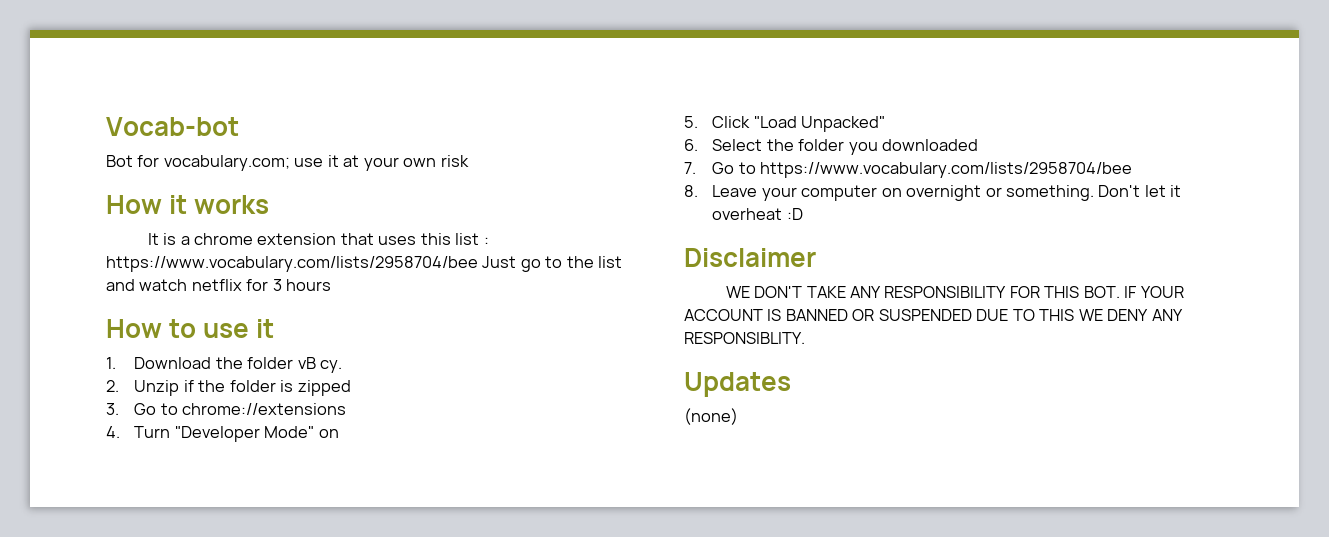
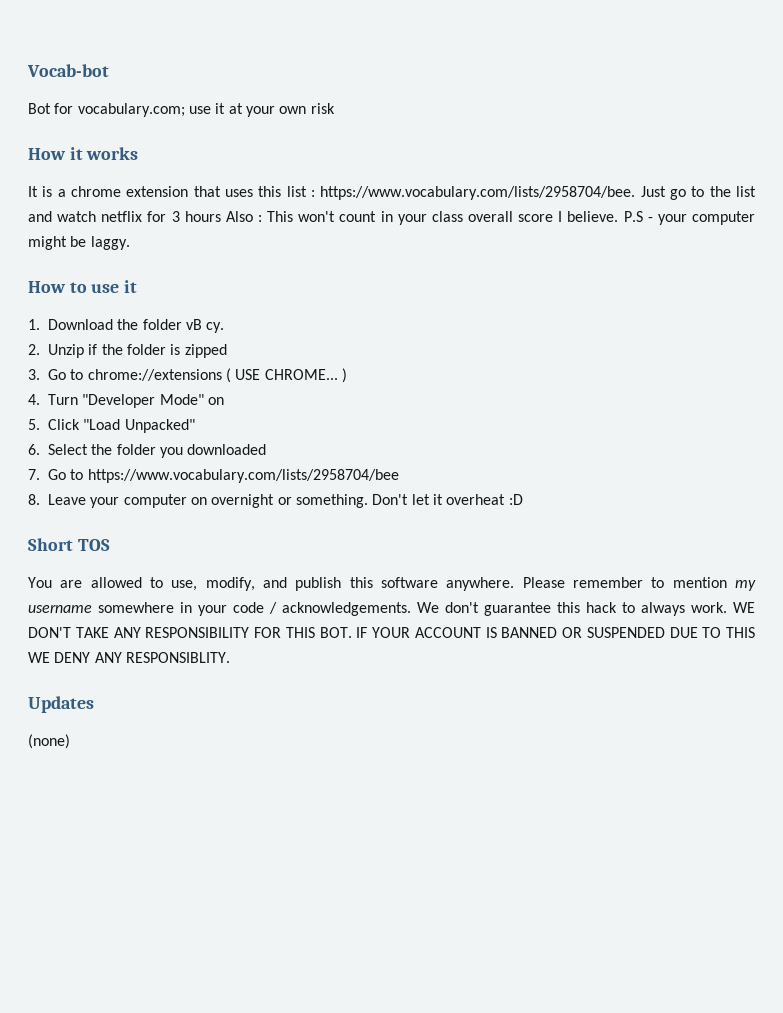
[106,256,478,272] https://www.vocabulary.com/lists/2958704/bee -> [320,186,636,200] https://www.vocabulary.com/lists/2958704/bee.
(332, 285) none -> [225,211,755,225] [28,236,130,250] Also : This won't count in your class overall score I believe. P.S - your computer might be laggy.
(347, 409) none -> [225,368,347,383] ( USE CHROME... )
[684,248,816,267] Disclaimer // -> [28,538,110,551] [28,577,756,591] [28,602,727,616] Short TOS // You are allowed to use, modify, and publish this software anywhere. Please remember to mention my username somewhere in your code / acknowledgements. We don't guarantee this hack to always work.

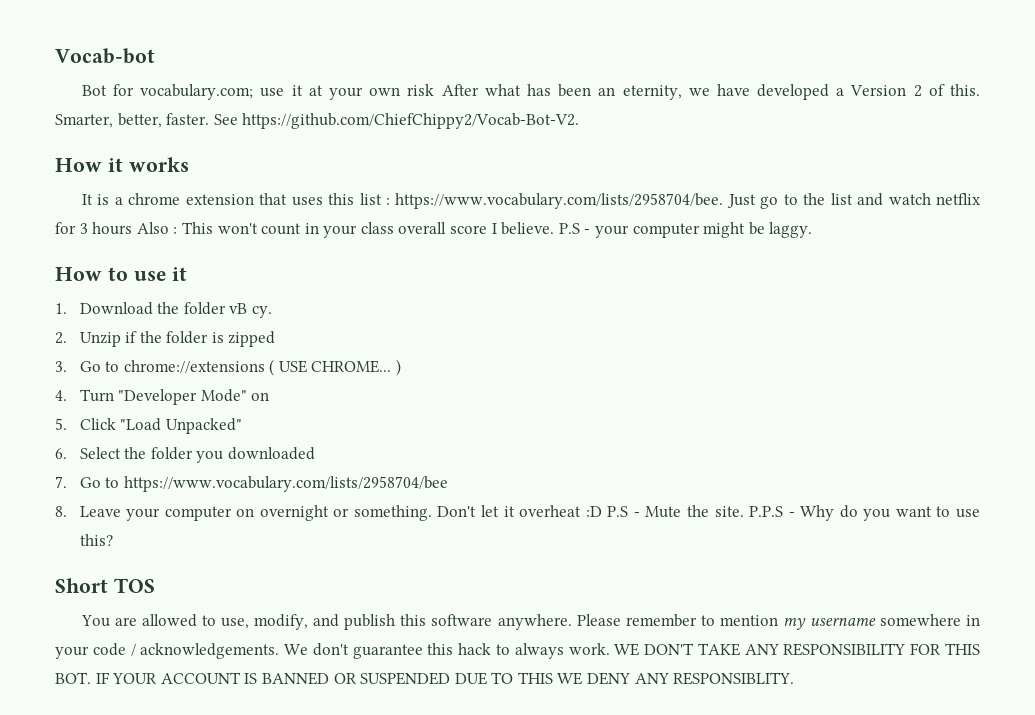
(335, 108) none -> [441,84,980,100] [55,113,580,129] After what has been an eternity, we have developed a Version 2 of this. Smarter, better, faster. See https://github.com/ChiefChippy2/Vocab-Bot-V2.
(523, 499) none -> [607,505,981,521] [79,534,113,546] P.S - Mute the site. P.P.S - Why do you want to use this?
[28,696,94,713] [28,734,70,749] // Updates // (none) -> (795, 678) none

